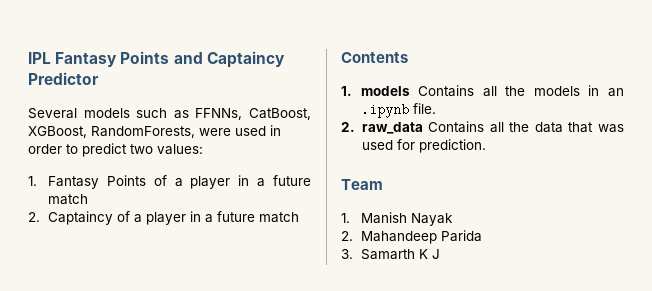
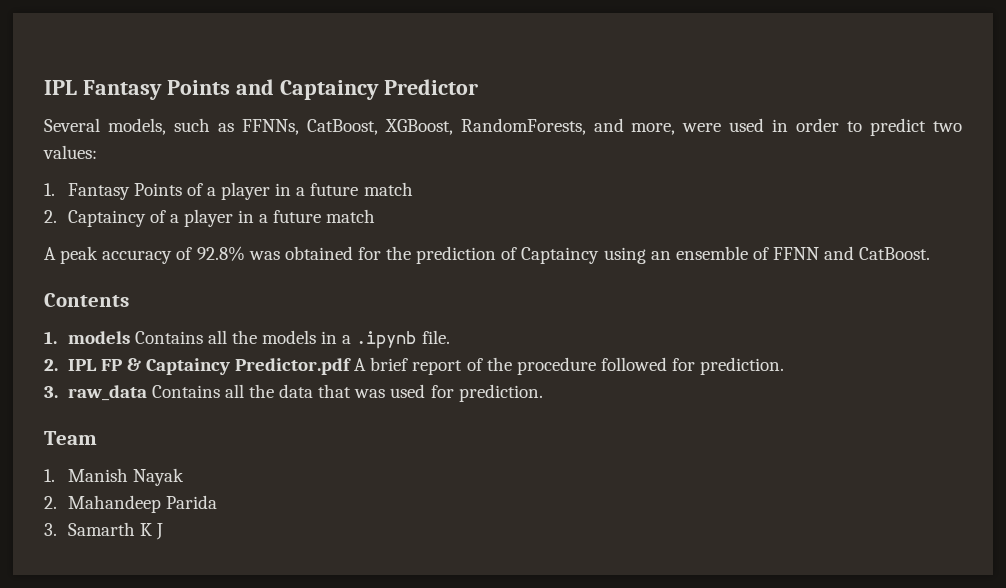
[83,108,130,118] models -> [107,118,166,135] models,
(195, 132) none -> [593,118,676,135] and more,
(299, 217) none -> [44,246,931,264] // A peak accuracy of 92.8% was obtained for the prediction of Captaincy using an ensemble of FFNN and CatBoost.
[608,88,624,97] an -> [342,335,352,344] a
(355, 127) none -> [67,357,785,375] [44,386,58,398] IPL FP & Captaincy Predictor.pdf A brief report of the procedure followed for prediction. // 3.

